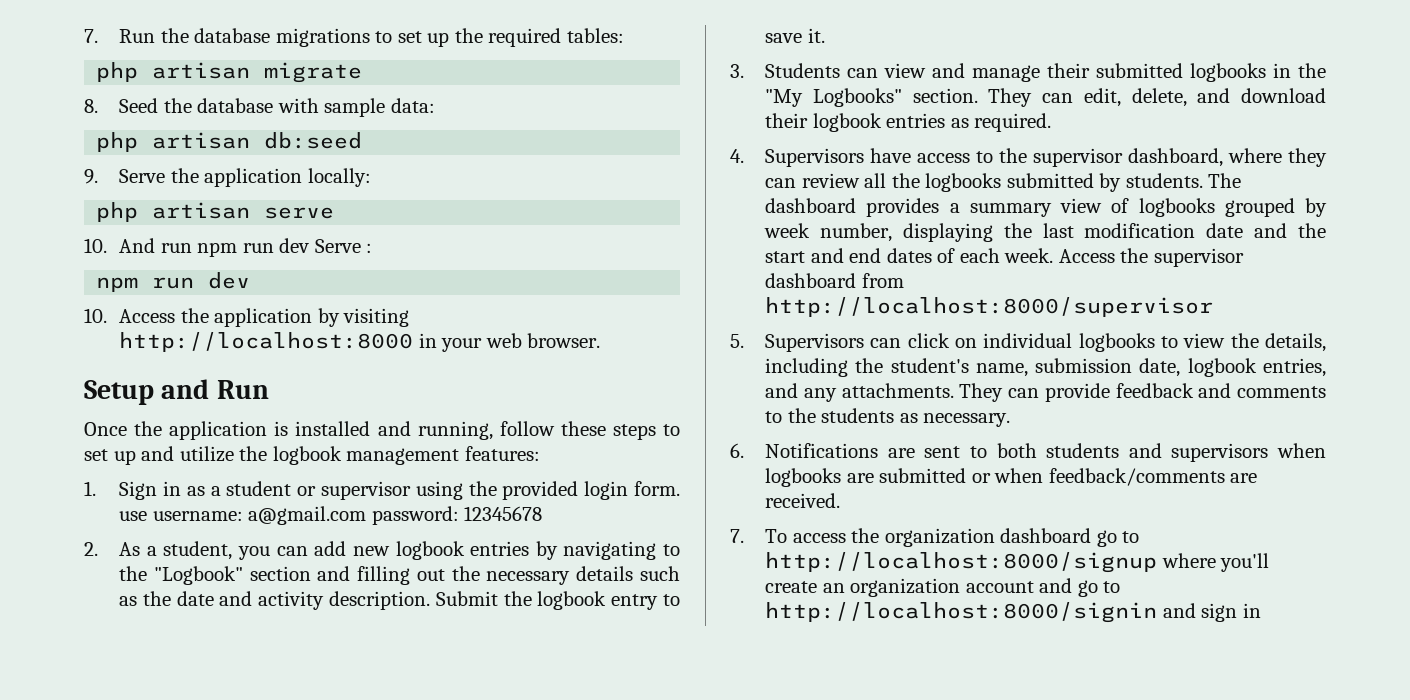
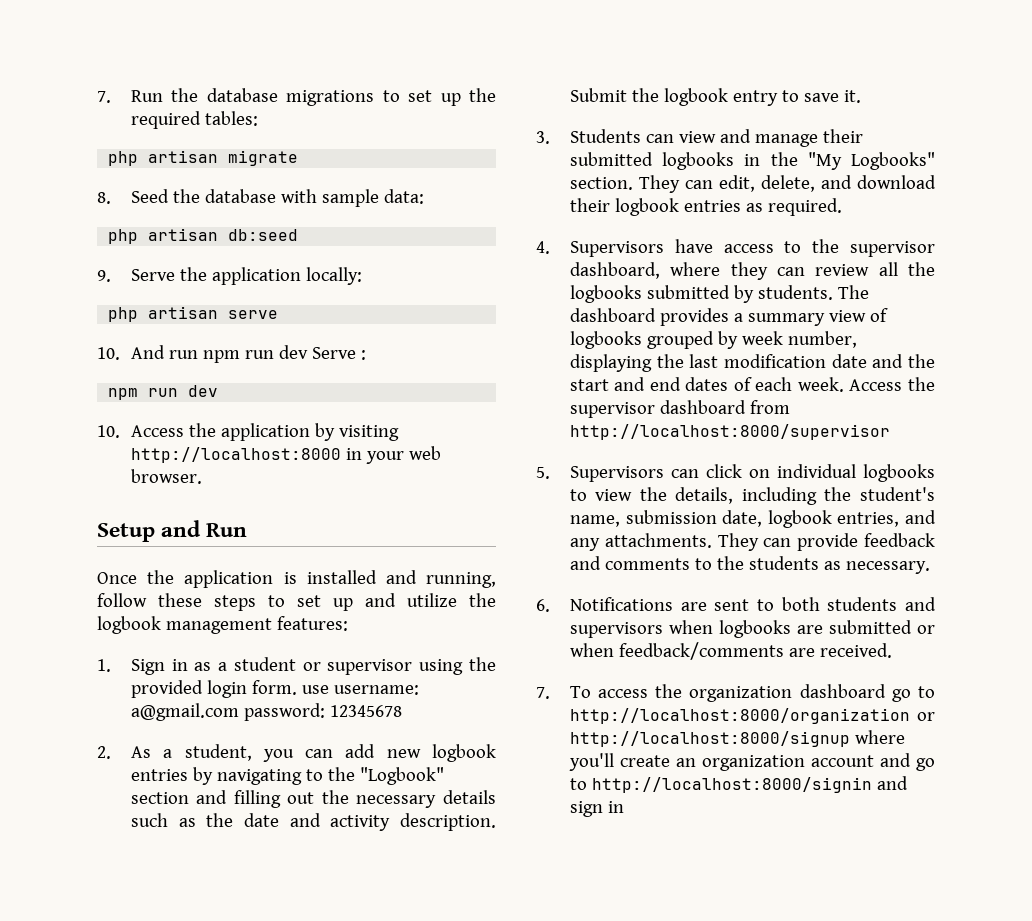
(1140, 537) none -> [569,708,935,724] http://localhost:8000/organization or

